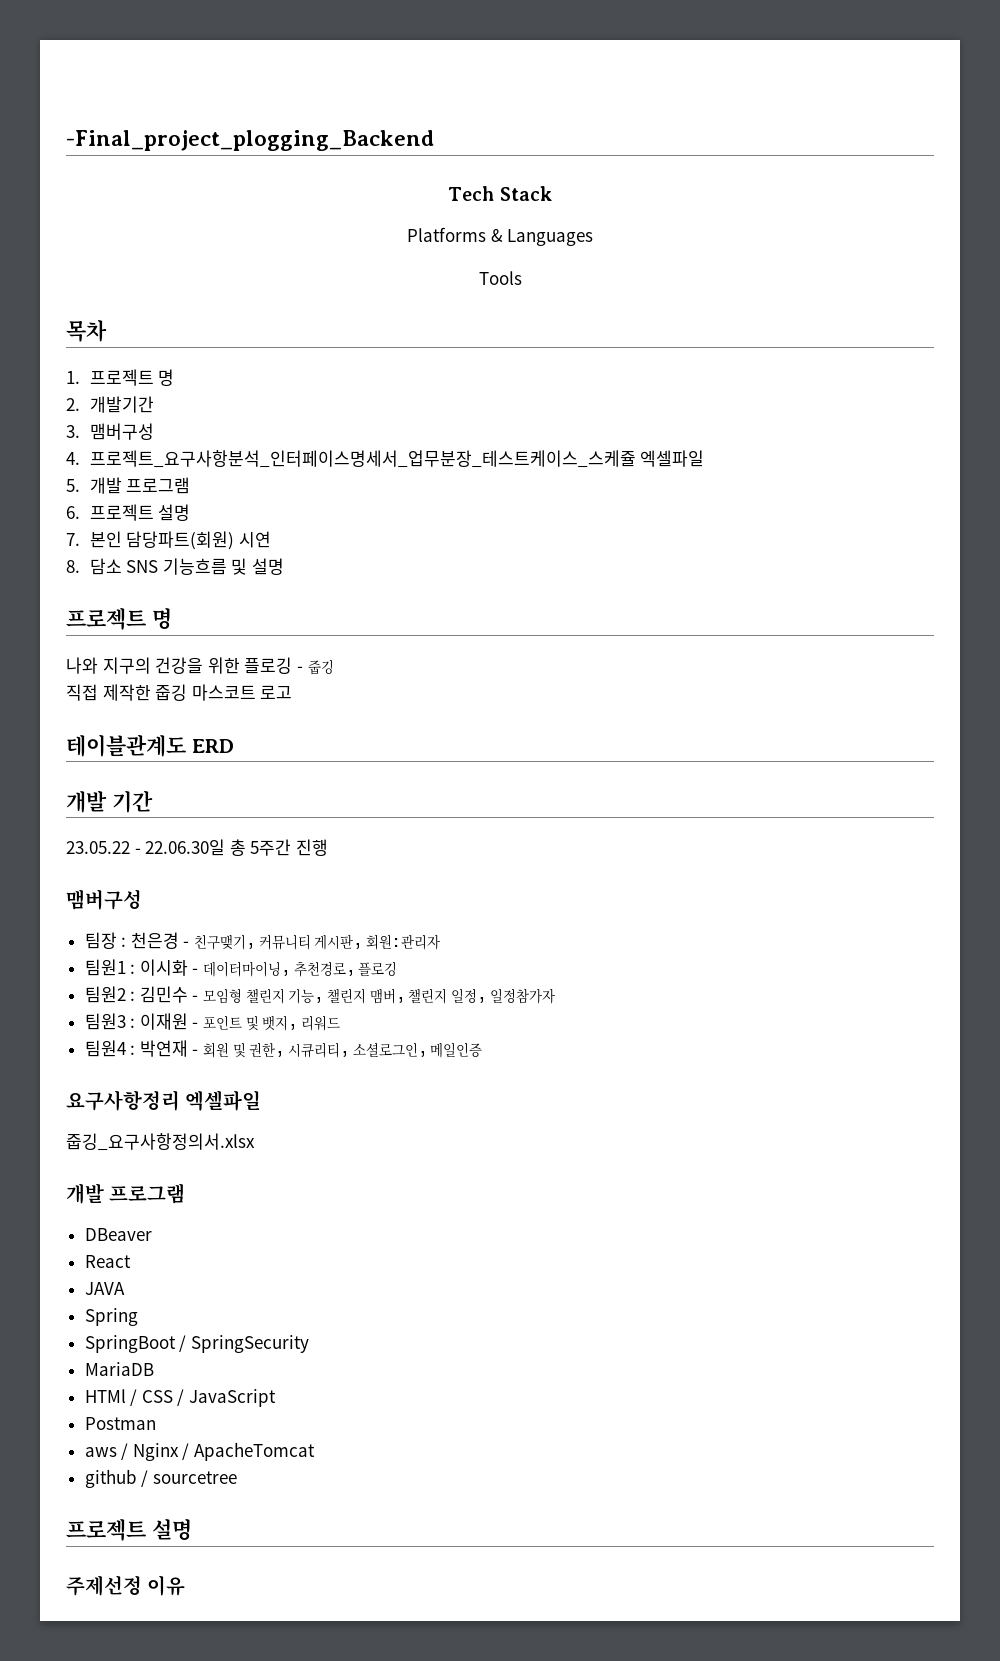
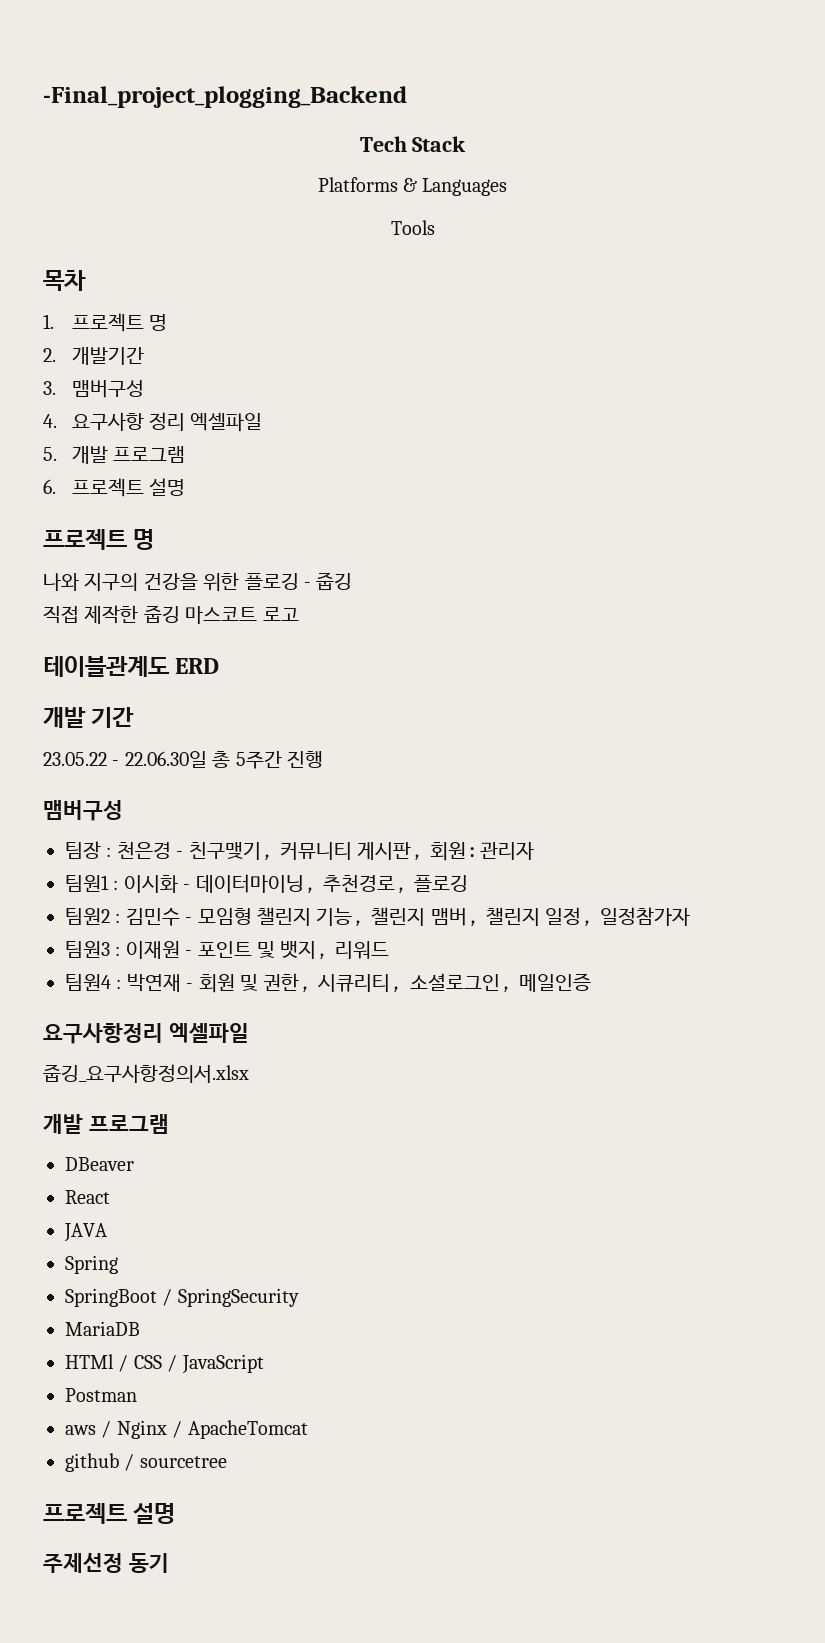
[89,450,636,468] 프로젝트_요구사항분석_인터페이스명세서_업무분장_테스트케이스_스케쥴 -> [71,412,186,431] 요구사항 정리
[66,531,271,550] [66,558,284,575] // 7. 본인 담당파트(회원) 시연 // 8. 담소 SNS 기능흐름 및 설명 -> (186, 487) none
[147,1575,186,1596] 이유 -> [128,1553,169,1573] 동기

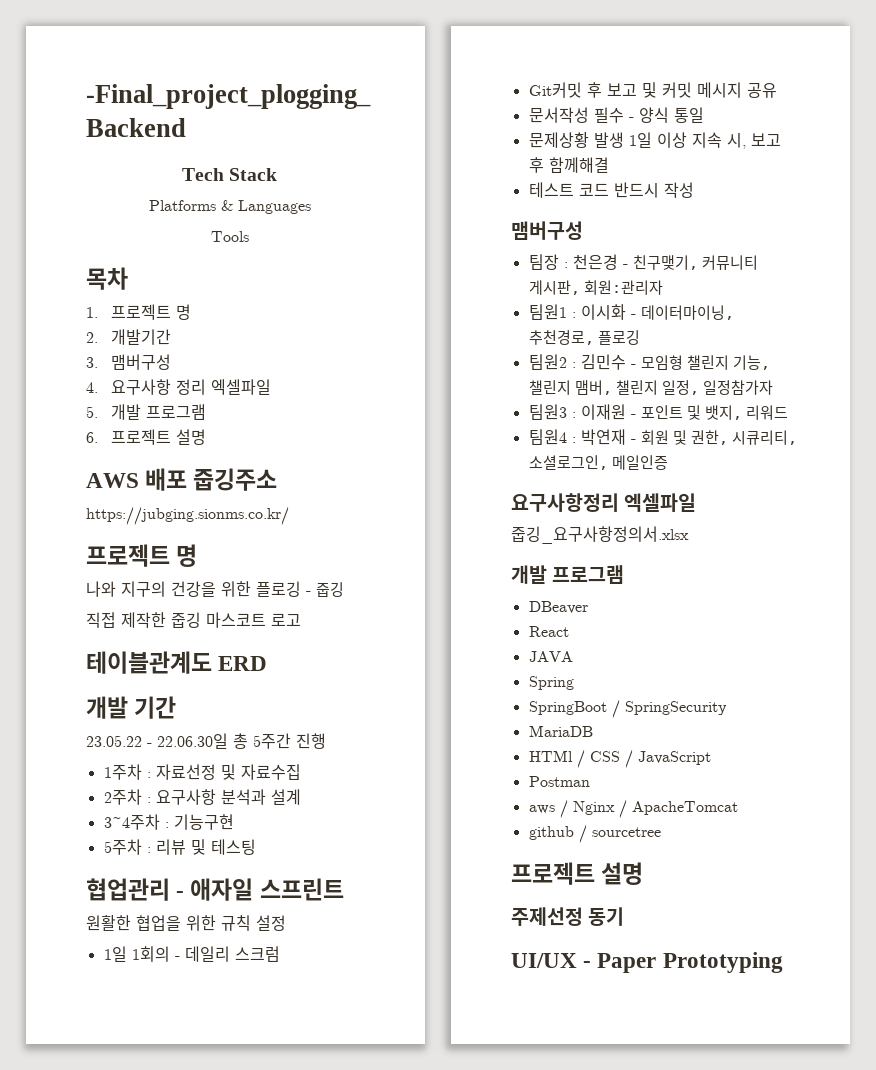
(186, 487) none -> [86,468,278,491] [86,507,289,525] // AWS 배포 줍깅주소 // https://jubging.sionms.co.kr/
(323, 759) none -> [103,764,301,780] [103,789,301,805] [103,814,234,830] [103,839,256,855] [86,878,344,901] [86,915,286,931] [103,946,280,962] [528,82,777,98] [528,107,704,123] [528,132,781,149] [528,157,609,173] [528,182,694,198] // 1주차 : 자료선정 및 자료수집 // 2주차 : 요구사항 분석과 설계 // 3~4주차 : 기능구현 // 5주차 : 리뷰 및 테스팅 // 협업관리 - 애자일 스프린트 // 원활한 협업을 위한 규칙 설정 // 1일 1회의 - 데일리 스크럼 // Git커밋 후 보고 및 커밋 메시지 공유 // 문서작성 필수 - 양식 통일 // 문제상황 발생 1일 이상 지속 시, 보고 후 함께해결 // 테스트 코드 반드시 작성
(169, 1563) none -> [511,952,783,973] // UI/UX - Paper Prototyping

